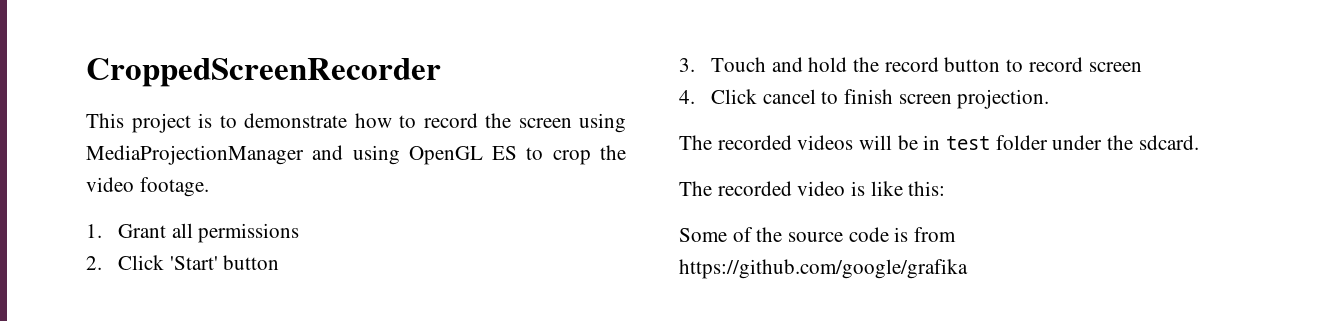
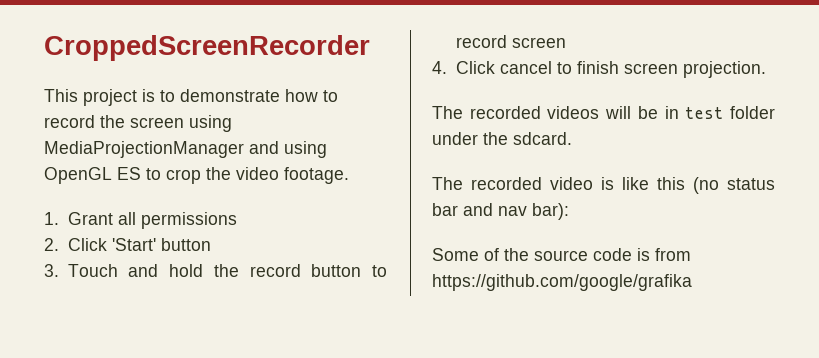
[908,181,946,196] this: -> [657,177,775,194] [432,203,569,220] this (no status bar and nav bar):

